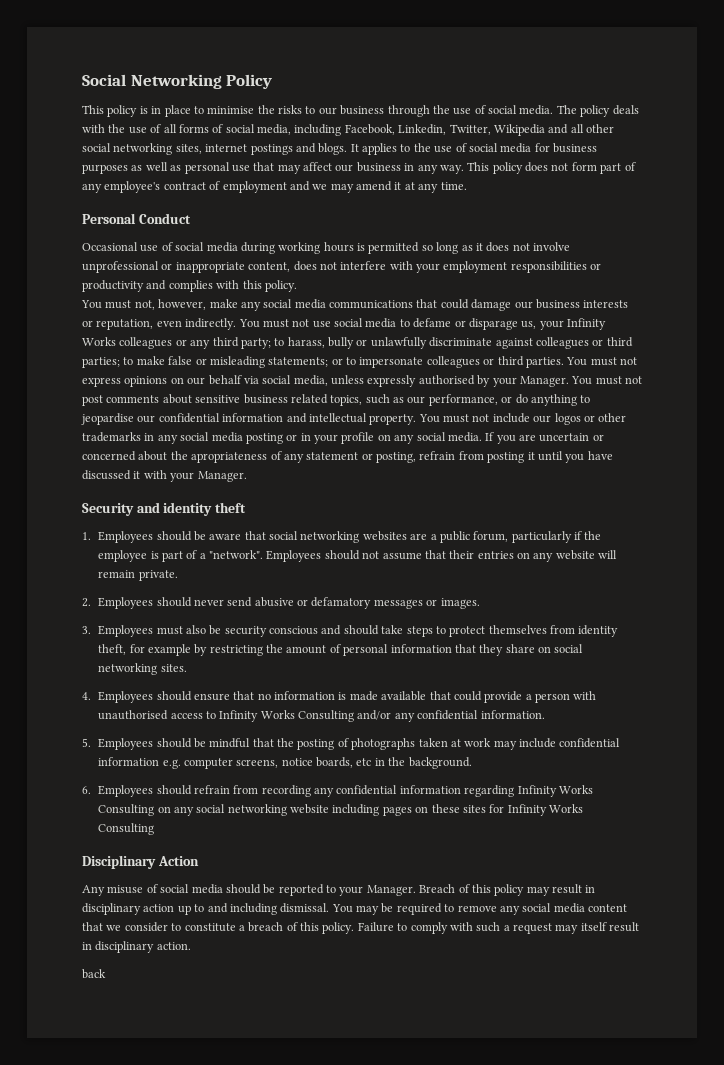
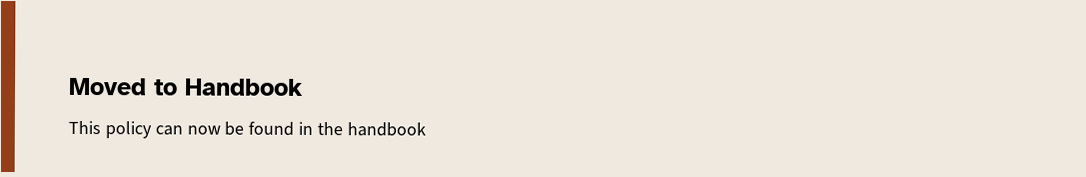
[82,74,273,89] [82,105,639,117] [82,124,614,136] [82,143,597,155] [82,162,636,174] [82,181,467,193] [82,213,191,224] [82,242,570,254] [82,261,602,273] [82,280,297,292] [81,299,629,311] [82,318,606,330] [82,337,633,349] [82,356,637,368] [82,375,642,387] [82,394,591,406] [81,413,627,425] [82,432,604,444] [82,451,613,463] [82,470,247,482] [82,502,246,516] [82,531,602,543] [98,550,618,562] [98,570,178,581] [82,597,480,609] [82,625,619,637] [98,644,584,656] [98,663,187,675] [82,691,597,703] [98,710,545,722] [82,738,621,750] [98,757,472,769] [82,785,593,797] [98,804,584,816] [98,823,155,835] [82,855,199,869] [82,884,596,896] [82,903,627,915] [82,922,640,934] [82,941,191,953] [82,969,106,979] Social Networking Policy // This policy is in place to minimise the risks to our business through the use of social media. The policy deals with the use of all forms of social media, including Facebook, Linkedin, Twitter, Wikipedia and all other social networking sites, internet postings and blogs. It applies to the use of social media for business purposes as well as personal use that may affect our business in any way. This policy does not form part of any employee's contract of employment and we may amend it at any time. // Personal Conduct // Occasional use of social media during working hours is permitted so long as it does not involve unprofessional or inappropriate content, does not interfere with your employment responsibilities or productivity and complies with this policy. // You must not, however, make any social media communications that could damage our business interests or reputation, even indirectly. You must not use social media to defame or disparage us, your Infinity Works colleagues or any third party; to harass, bully or unlawfully discriminate against colleagues or third parties; to make false or misleading statements; or to impersonate colleagues or third parties. You must not express opinions on our behalf via social media, unless expressly authorised by your Manager. You must not post comments about sensitive business related topics, such as our performance, or do anything to jeopardise our confidential information and intellectual property. You must not include our logos or other trademarks in any social media posting or in your profile on any social media. If you are uncertain or concerned about the apropriateness of any statement or posting, refrain from posting it until you have discussed it with your Manager. // Security and identity theft // 1. Employees should be aware that social networking websites are a public forum, particularly if the employee is part of a "network". Employees should not assume that their entries on any website will remain private. // 2. Employees should never send abusive or defamatory messages or images. // 3. Employees must also be security conscious and should take steps to protect themselves from identity theft, for example by restricting the amount of personal information that they share on social networking sites. // 4. Employees should ensure that no information is made available that could provide a person with unauthorised access to Infinity Works Consulting and/or any confidential information. // 5. Employees should be mindful that the posting of photographs taken at work may include confidential information e.g. computer screens, notice boards, etc in the background. // 6. Employees should refrain from recording any confidential information regarding Infinity Works Consulting on any social networking website including pages on these sites for Infinity Works Consulting // Disciplinary Action // Any misuse of social media should be reported to your Manager. Breach of this policy may result in disciplinary action up to and including dismissal. You may be required to remove any social media content that we consider to constitute a breach of this policy. Failure to comply with such a request may itself result in disciplinary action. // back -> [68,77,304,96] [68,120,426,139] Moved to Handbook // This policy can now be found in the handbook

